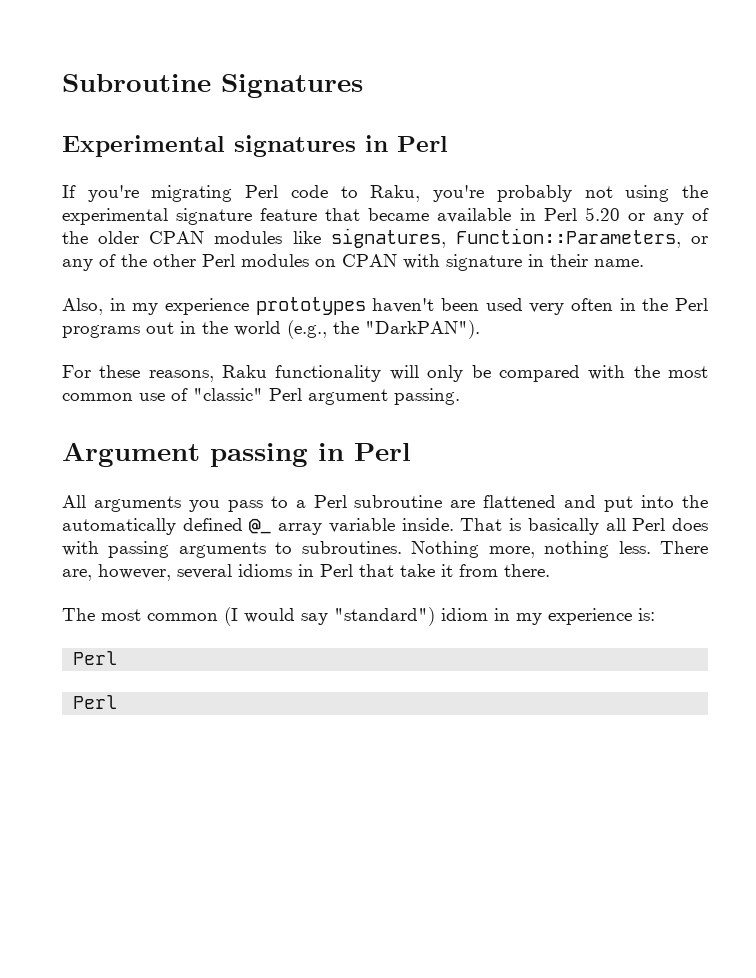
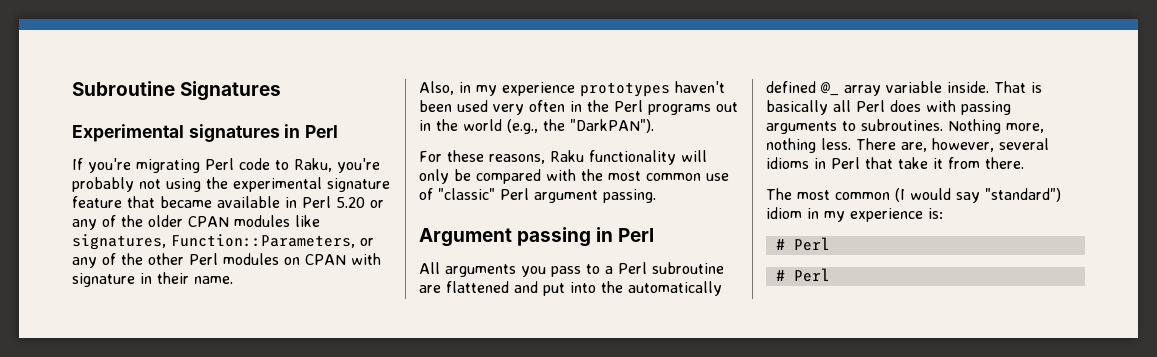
[73,651,118,665] Perl // -> [775,237,830,251] [775,270,785,281] # Perl // #

